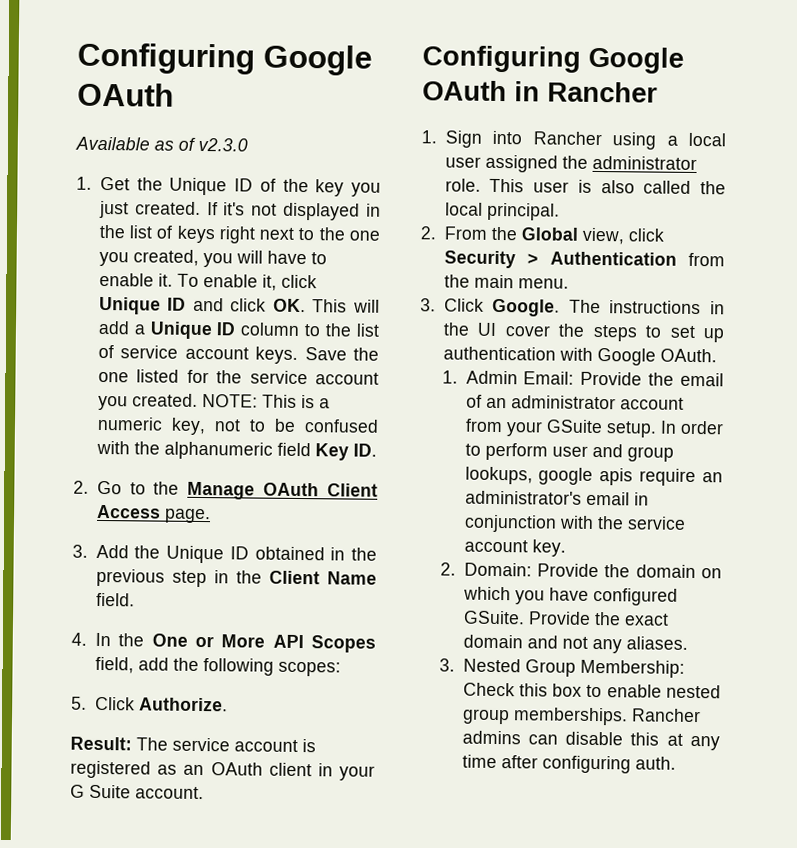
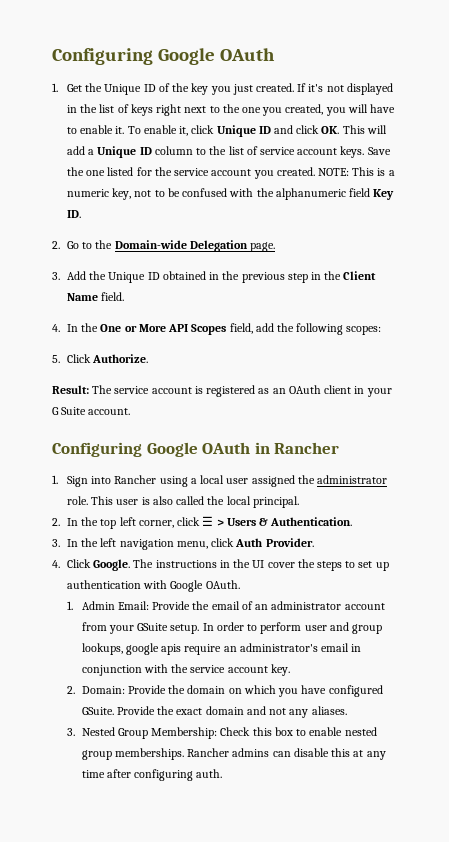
[77,42,373,76] [77,82,174,107] [75,136,248,152] Configuring Google OAuth // Available as of v2.3.0 -> [52,48,276,65] Configuring Google OAuth
[187,481,378,500] [96,504,161,519] Manage OAuth Client Access -> [114,240,248,252] Domain-wide Delegation
[443,226,664,245] [443,250,725,269] [443,274,569,289] [420,298,436,312] From the Global view, click Security > Authentication from the main menu. // 3. -> [66,516,353,529] [52,538,314,550] [52,560,60,568] In the top left corner, click ☰ > Users & Authentication. // 3. In the left navigation menu, click Auth Provider. // 4.

